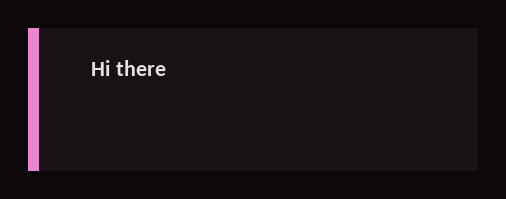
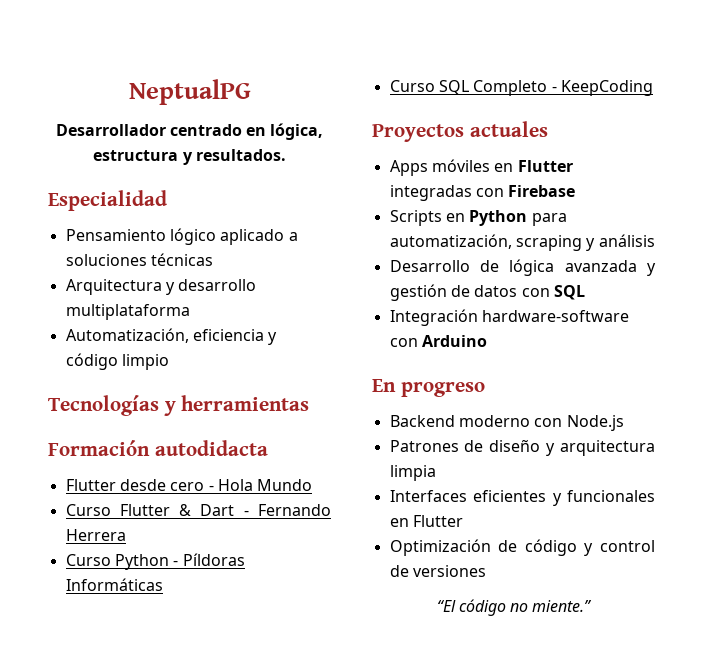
[91,60,166,76] Hi there -> [128,79,251,105] [55,123,324,140] [93,149,286,165] [48,190,167,211] [65,228,298,245] [65,253,213,266] [65,279,257,295] [65,304,190,320] [65,328,278,345] [65,353,169,370] [48,395,310,416] [48,440,268,456] [65,479,313,491] [65,504,331,516] [65,529,126,541] [65,553,245,570] [65,578,163,591] [389,80,653,96] [372,121,548,142] [389,159,573,176] [389,185,576,201] [389,210,567,226] [389,234,655,251] [389,259,656,276] [389,284,585,301] [389,309,629,326] [389,335,487,347] [372,379,485,397] [389,415,624,431] [389,439,655,456] [389,465,436,481] [389,490,655,506] [389,515,463,527] [389,539,655,556] [389,565,486,577] [436,599,593,616] NeptualPG // Desarrollador centrado en lógica, estructura y resultados. // Especialidad // Pensamiento lógico aplicado a soluciones técnicas // Arquitectura y desarrollo multiplataforma // Automatización, eficiencia y código limpio // Tecnologías y herramientas // Formación autodidacta // Flutter desde cero - Hola Mundo // Curso Flutter & Dart - Fernando Herrera // Curso Python - Píldoras Informáticas // Curso SQL Completo - KeepCoding // Proyectos actuales // Apps móviles en Flutter integradas con Firebase // Scripts en Python para automatización, scraping y análisis // Desarrollo de lógica avanzada y gestión de datos con SQL // Integración hardware-software con Arduino // En progreso // Backend moderno con Node.js // Patrones de diseño y arquitectura limpia // Interfaces eficientes y funcionales en Flutter // Optimización de código y control de versiones // “El código no miente.”

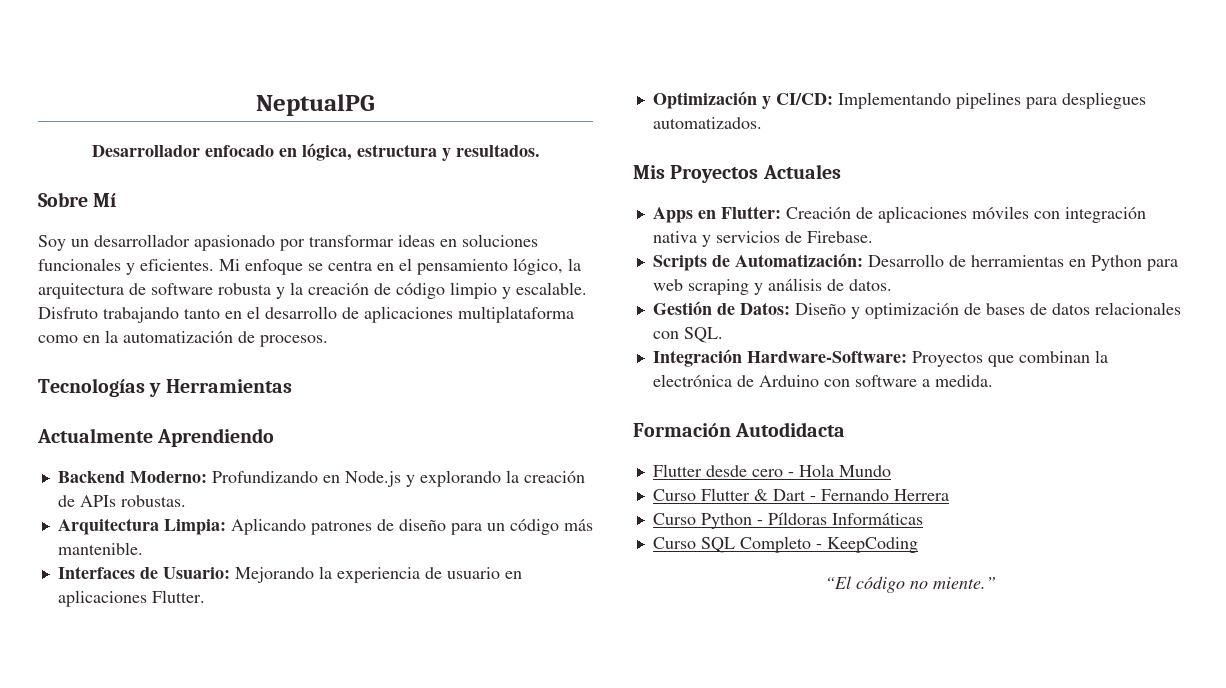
[169,124,242,136] centrado -> [204,145,274,157] enfocado
[48,190,167,211] [65,228,298,245] [65,253,213,266] [65,279,257,295] [65,304,190,320] [65,328,278,345] [65,353,169,370] [48,395,310,416] Especialidad // Pensamiento lógico aplicado a soluciones técnicas // Arquitectura y desarrollo multiplataforma // Automatización, eficiencia y código limpio // Tecnologías y herramientas -> [38,192,117,207] [38,234,538,251] [38,258,581,275] [38,282,587,299] [38,306,574,323] [38,330,328,347] [38,378,292,397] [37,428,275,447] [57,470,585,487] [57,495,186,507] [57,518,593,535] [57,542,143,555] [57,566,522,583] [57,590,205,607] [652,91,1146,109] [652,117,762,129] [633,164,841,183] [652,206,1146,223] [652,231,873,247] [652,253,1178,271] [652,278,892,295] [652,301,1181,319] [652,327,723,343] [652,349,1108,367] [652,374,993,387] Sobre Mí // Soy un desarrollador apasionado por transformar ideas en soluciones funcionales y eficientes. Mi enfoque se centra en el pensamiento lógico, la arquitectura de software robusta y la creación de código limpio y escalable. Disfruto trabajando tanto en el desarrollo de aplicaciones multiplataforma como en la automatización de procesos. // Tecnologías y Herramientas // Actualmente Aprendiendo // Backend Moderno: Profundizando en Node.js y explorando la creación de APIs robustas. // Arquitectura Limpia: Aplicando patrones de diseño para un código más mantenible. // Interfaces de Usuario: Mejorando la experiencia de usuario en aplicaciones Flutter. // Optimización y CI/CD: Implementando pipelines para despliegues automatizados. // Mis Proyectos Actuales // Apps en Flutter: Creación de aplicaciones móviles con integración nativa y servicios de Firebase. // Scripts de Automatización: Desarrollo de herramientas en Python para web scraping y análisis de datos. // Gestión de Datos: Diseño y optimización de bases de datos relacionales con SQL. // Integración Hardware-Software: Proyectos que combinan la electrónica de Arduino con software a medida.
[154,440,268,456] autodidacta -> [735,422,846,437] Autodidacta
[372,121,548,142] [389,159,573,176] [389,185,576,201] [389,210,567,226] [389,234,655,251] [389,259,656,276] [389,284,585,301] [389,309,629,326] [389,335,487,347] [372,379,485,397] [389,415,624,431] [389,439,655,456] [389,465,436,481] [389,490,655,506] [389,515,463,527] [389,539,655,556] [389,565,486,577] // Proyectos actuales // Apps móviles en Flutter integradas con Firebase // Scripts en Python para automatización, scraping y análisis // Desarrollo de lógica avanzada y gestión de datos con SQL // Integración hardware-software con Arduino // En progreso // Backend moderno con Node.js // Patrones de diseño y arquitectura limpia // Interfaces eficientes y funcionales en Flutter // Optimización de código y control de versiones -> (918, 545) none

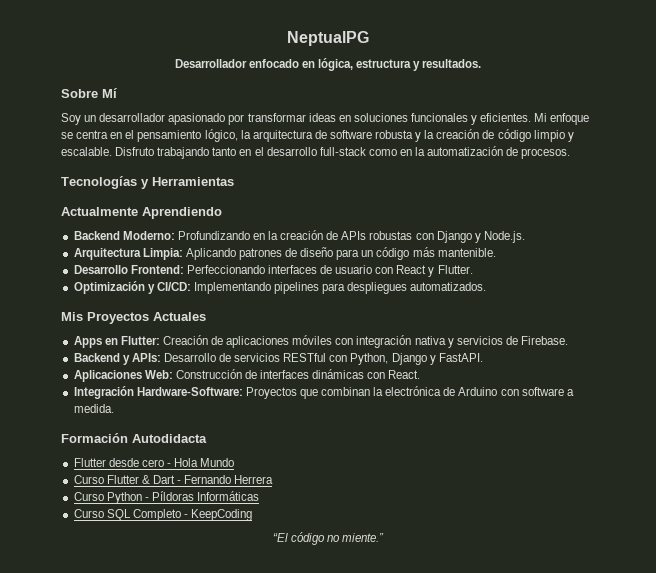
[342,306,574,323] de aplicaciones multiplataforma -> [319,147,366,156] full-stack
[344,470,501,487] Node.js y explorando -> (265, 236) none
[120,495,186,507] robustas. -> [369,231,525,243] robustas con Django y Node.js.
[57,566,522,583] [57,590,147,607] Interfaces de Usuario: Mejorando la experiencia de usuario en aplicaciones -> [73,265,435,277] Desarrollo Frontend: Perfeccionando interfaces de usuario con React y
[652,253,1178,271] [652,278,892,295] [652,301,1181,319] [652,327,723,343] Scripts de Automatización: Desarrollo de herramientas en Python para web scraping y análisis de datos. // Gestión de Datos: Diseño y optimización de bases de datos relacionales con SQL. -> [73,353,483,365] [73,369,421,382] Backend y APIs: Desarrollo de servicios RESTful con Python, Django y FastAPI. // Aplicaciones Web: Construcción de interfaces dinámicas con React.

